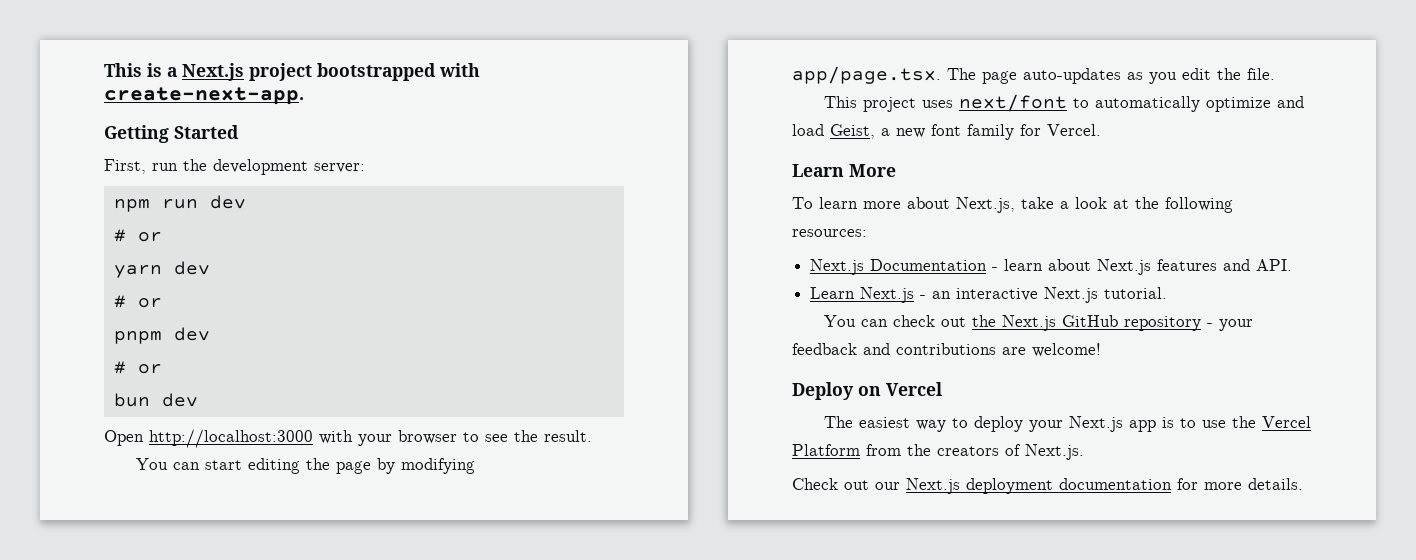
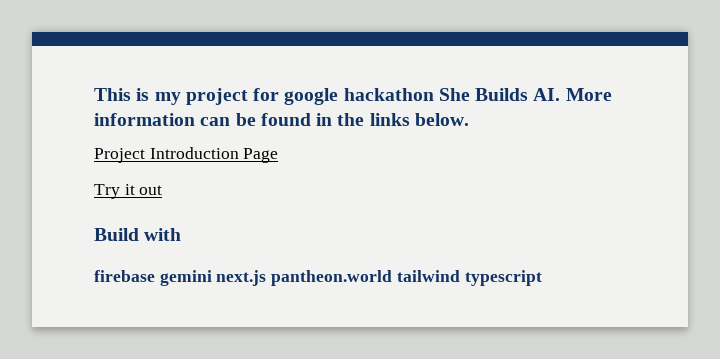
[167,63,480,81] [104,87,304,105] [104,125,239,143] [104,159,365,175] [113,195,246,212] [113,229,162,242] [113,261,210,278] [113,295,162,308] [113,327,210,344] [113,361,162,374] [113,393,198,407] [104,429,592,448] [135,458,475,474] [792,66,1275,84] [823,94,1304,112] [792,124,1101,140] [792,164,896,177] [792,197,1233,213] [792,229,867,237] [810,259,1293,275] [810,287,1168,303] [823,315,1253,331] [792,343,1101,357] [792,382,942,400] [823,416,1311,432] [792,444,1084,460] [792,478,1303,494] a Next.js project bootstrapped with create-next-app. // Getting Started // First, run the development server: // npm run dev // # or // yarn dev // # or // pnpm dev // # or // bun dev // Open http://localhost:3000 with your browser to see the result. // You can start editing the page by modifying app/page.tsx. The page auto-updates as you edit the file. // This project uses next/font to automatically optimize and load Geist, a new font family for Vercel. // Learn More // To learn more about Next.js, take a look at the following resources: // Next.js Documentation - learn about Next.js features and API. // Learn Next.js - an interactive Next.js tutorial. // You can check out the Next.js GitHub repository - your feedback and contributions are welcome! // Deploy on Vercel // The easiest way to deploy your Next.js app is to use the Vercel Platform from the creators of Next.js. // Check out our Next.js deployment documentation for more details. -> [154,88,612,105] [94,113,469,126] [94,147,279,163] [94,184,163,199] [94,228,182,241] [94,270,542,286] my project for google hackathon She Builds AI. More information can be found in the links below. // Project Introduction Page // Try it out // Build with // firebase gemini next.js pantheon.world tailwind typescript

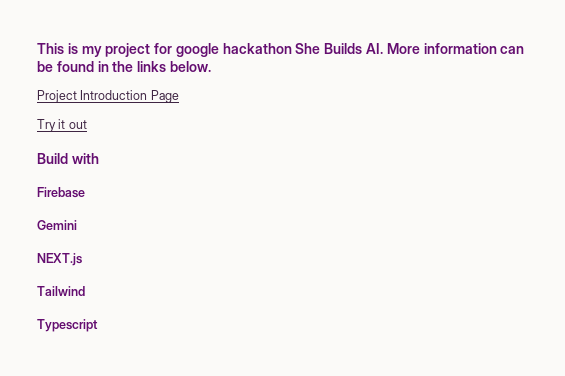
[94,270,542,286] firebase gemini next.js pantheon.world tailwind typescript -> [37,187,85,198] [37,220,77,230] [37,253,82,266] [37,286,85,296] [37,319,98,332] Firebase // Gemini // NEXT.js // Tailwind // Typescript

